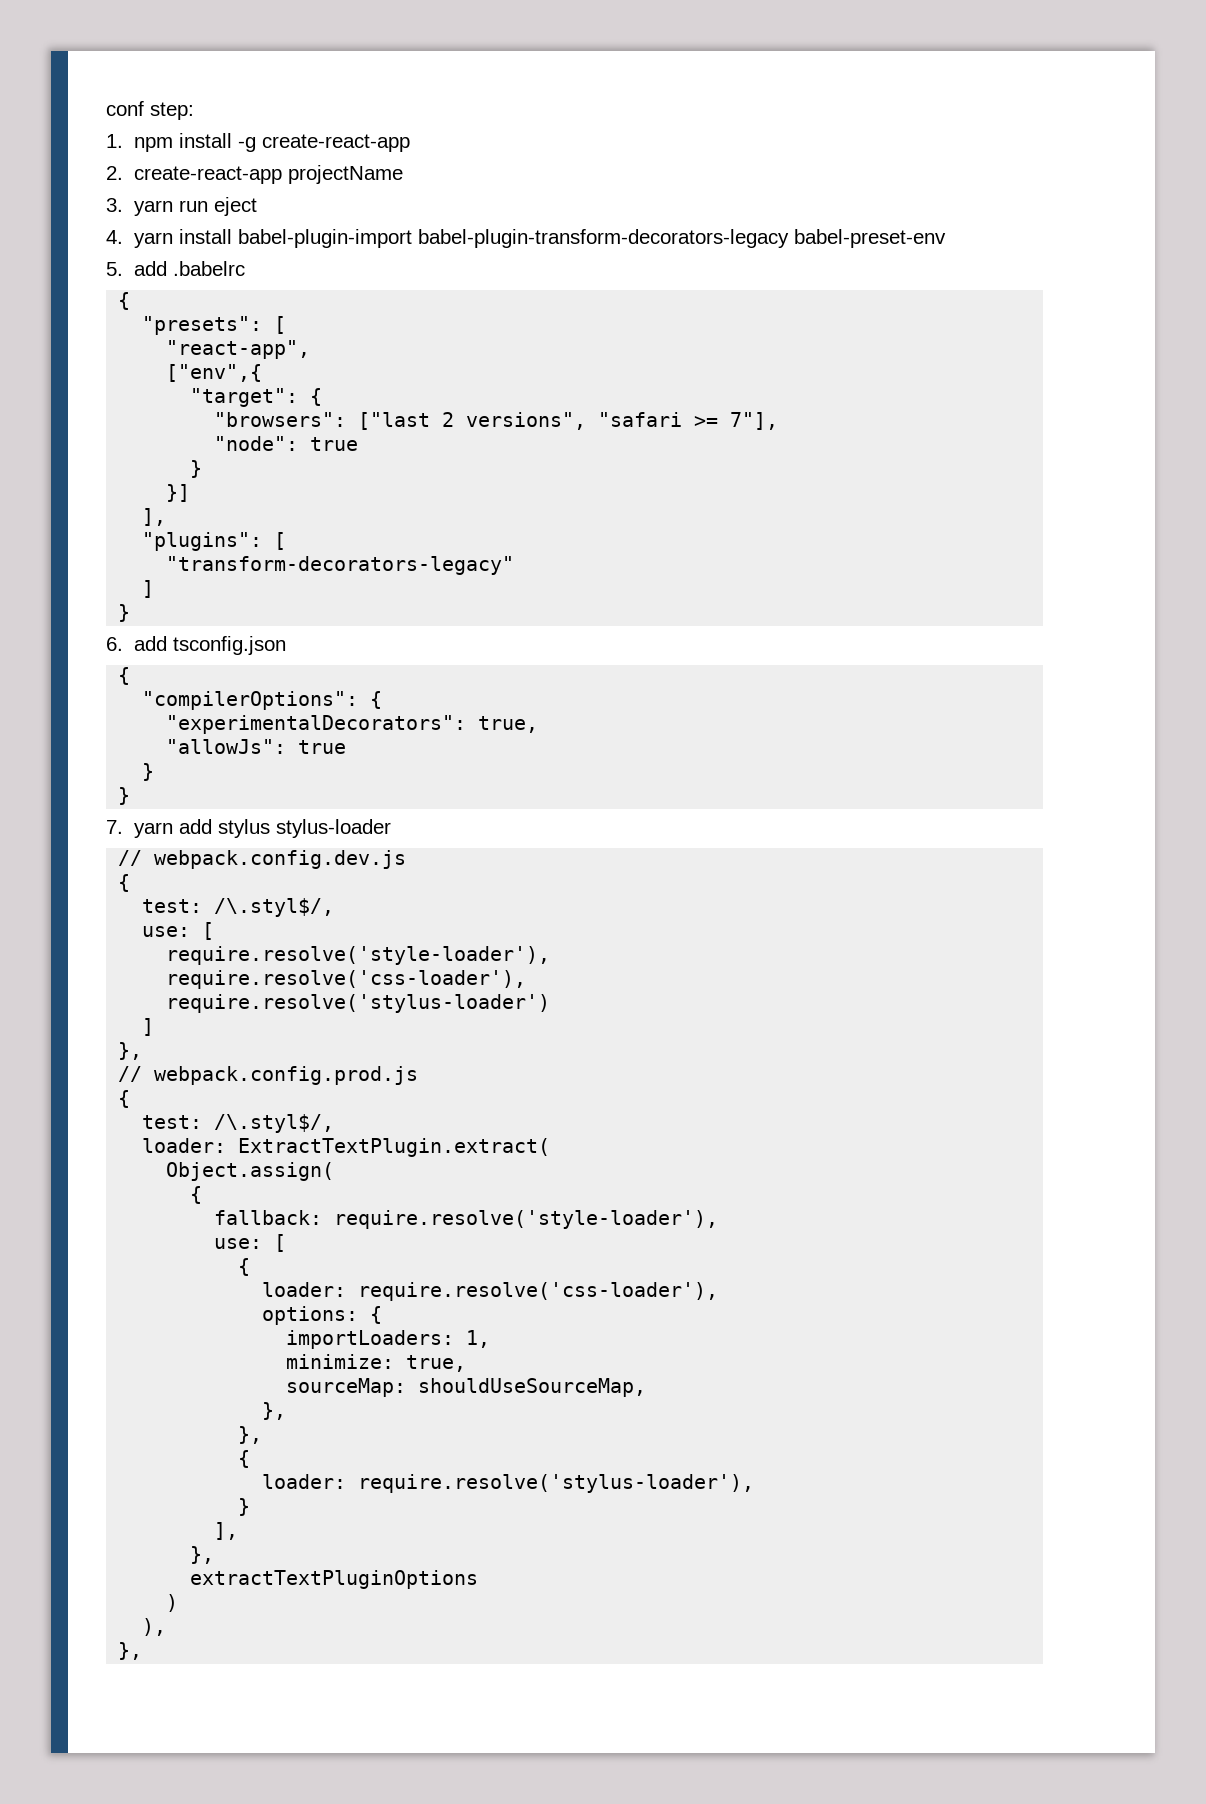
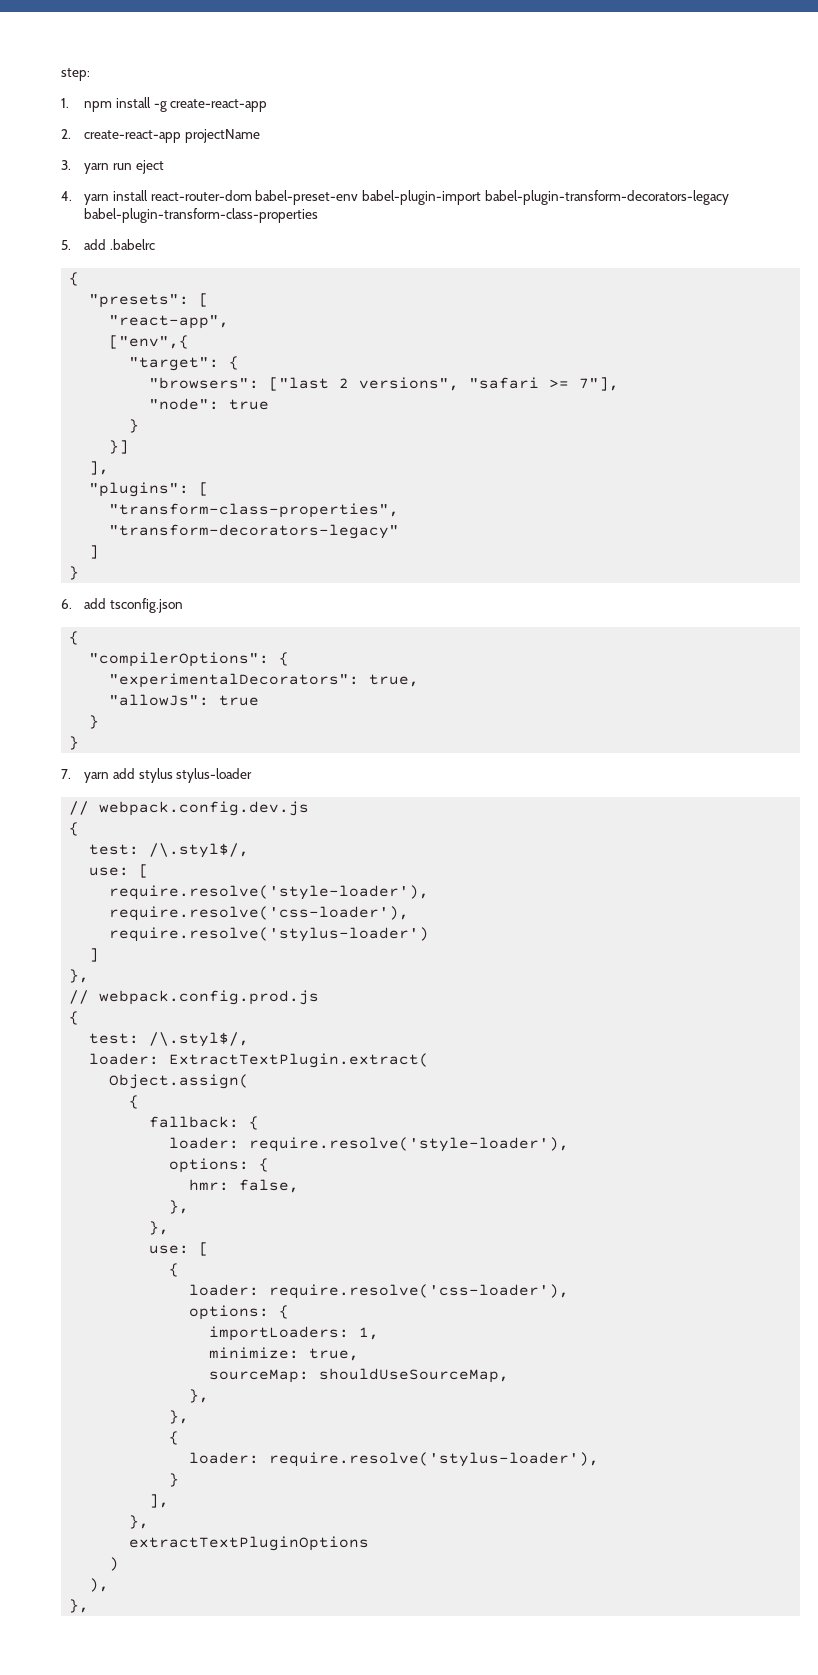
[106,101,144,116] conf -> (61, 74) none
(233, 236) none -> [150,190,359,205] react-router-dom babel-preset-env
[794,229,947,248] babel-preset-env -> [84,208,319,223] babel-plugin-transform-class-properties
(287, 541) none -> [109,503,400,518] // "transform-class-properties",
[334,1210,719,1229] require.resolve('style-loader'), -> [249,1116,260,1130] [169,1137,570,1152] [169,1158,270,1173] [189,1179,300,1193] [169,1200,190,1214] [149,1221,170,1235] { // loader: require.resolve('style-loader'), // options: { // hmr: false, // }, // },

